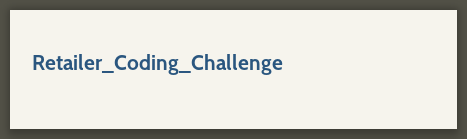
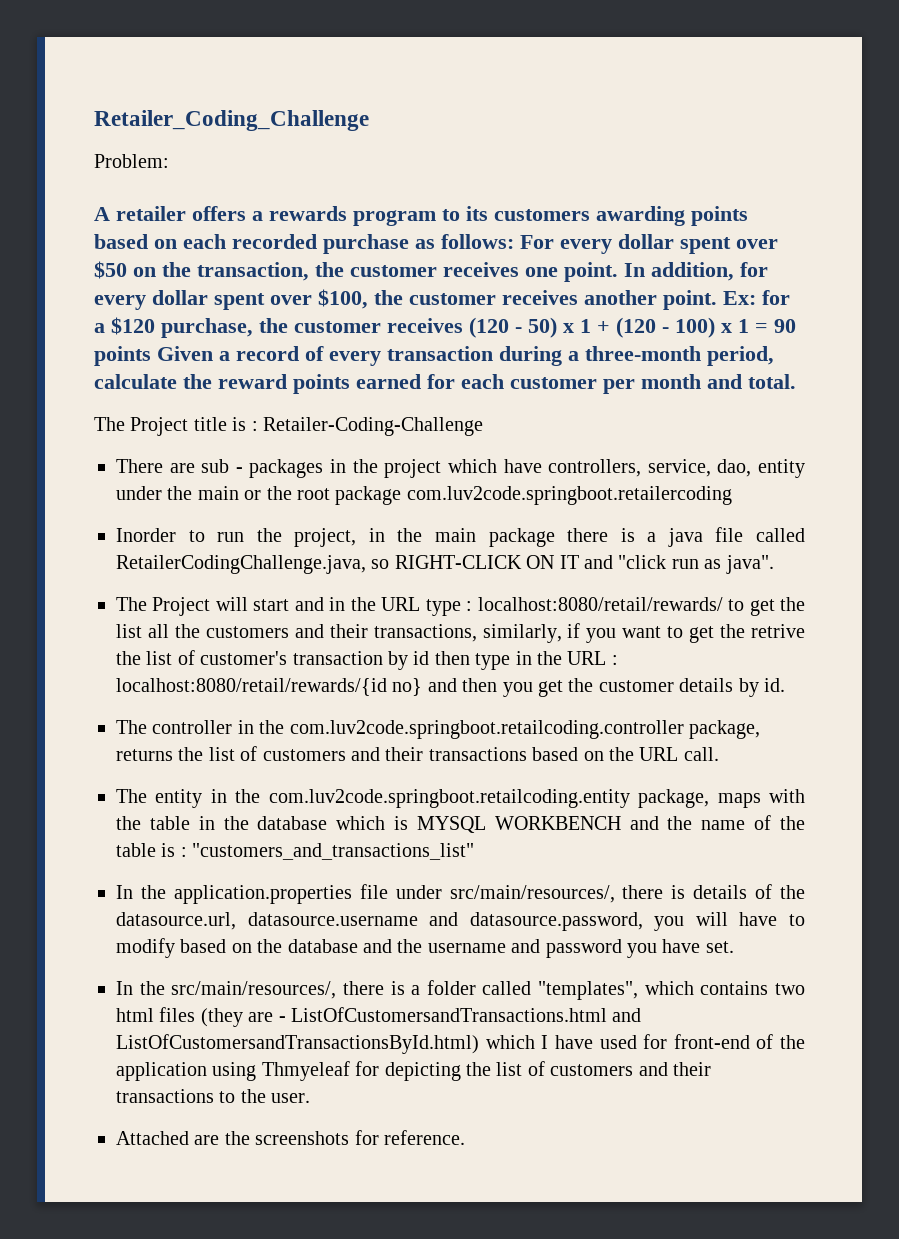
(283, 64) none -> [94,154,169,168] [94,206,748,226] [94,234,778,254] [94,261,768,282] [94,289,790,310] [94,317,796,338] [94,346,774,366] [94,374,796,394] [94,417,483,436] [116,459,805,478] [116,486,732,505] [116,527,805,547] [116,555,774,574] [116,597,805,616] [116,623,806,643] [116,650,618,670] [116,678,785,697] [116,720,760,739] [116,746,719,761] [116,789,806,808] [116,815,805,833] [116,843,475,860] [116,884,805,904] [116,912,805,931] [116,938,734,958] [116,980,805,1000] [116,1007,642,1027] [116,1034,805,1054] [116,1061,711,1081] [116,1089,311,1103] [116,1130,465,1145] // Problem: // A retailer offers a rewards program to its customers awarding points based on each recorded purchase as follows: For every dollar spent over $50 on the transaction, the customer receives one point. In addition, for every dollar spent over $100, the customer receives another point. Ex: for a $120 purchase, the customer receives (120 - 50) x 1 + (120 - 100) x 1 = 90 points Given a record of every transaction during a three-month period, calculate the reward points earned for each customer per month and total. // The Project title is : Retailer-Coding-Challenge // There are sub - packages in the project which have controllers, service, dao, entity under the main or the root package com.luv2code.springboot.retailercoding // Inorder to run the project, in the main package there is a java file called RetailerCodingChallenge.java, so RIGHT-CLICK ON IT and "click run as java". // The Project will start and in the URL type : localhost:8080/retail/rewards/ to get the list all the customers and their transactions, similarly, if you want to get the retrive the list of customer's transaction by id then type in the URL : localhost:8080/retail/rewards/{id no} and then you get the customer details by id. // The controller in the com.luv2code.springboot.retailcoding.controller package, returns the list of customers and their transactions based on the URL call. // The entity in the com.luv2code.springboot.retailcoding.entity package, maps with the table in the database which is MYSQL WORKBENCH and the name of the table is : "customers_and_transactions_list" // In the application.properties file under src/main/resources/, there is details of the datasource.url, datasource.username and datasource.password, you will have to modify based on the database and the username and password you have set. // In the src/main/resources/, there is a folder called "templates", which contains two html files (they are - ListOfCustomersandTransactions.html and ListOfCustomersandTransactionsById.html) which I have used for front-end of the application using Thmyeleaf for depicting the list of customers and their transactions to the user. // Attached are the screenshots for reference.

